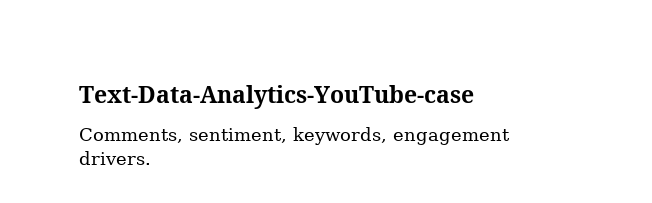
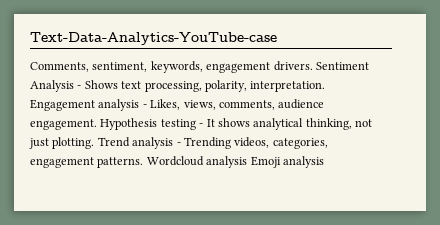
(151, 158) none -> [315,62,369,70] [30,80,326,92] [30,99,325,111] [30,118,372,130] [29,137,328,149] [30,156,324,168] Sentiment Analysis - Shows text processing, polarity, interpretation. Engagement analysis - Likes, views, comments, audience engagement. Hypothesis testing - It shows analytical thinking, not just plotting. Trend analysis - Trending videos, categories, engagement patterns. Wordcloud analysis Emoji analysis

